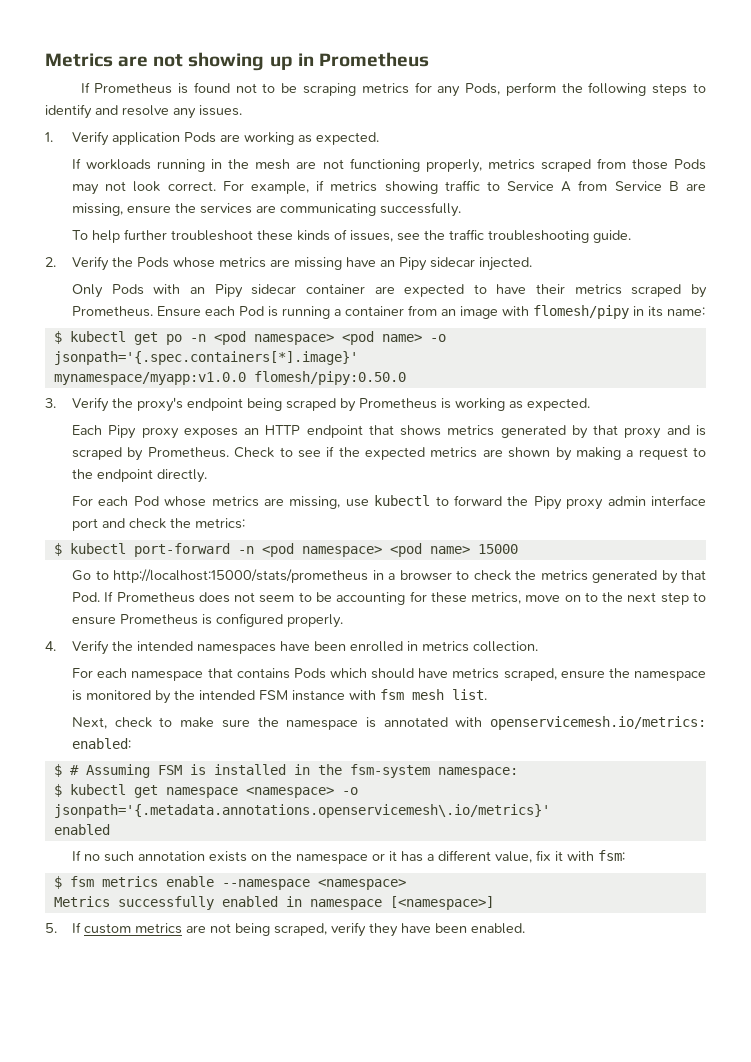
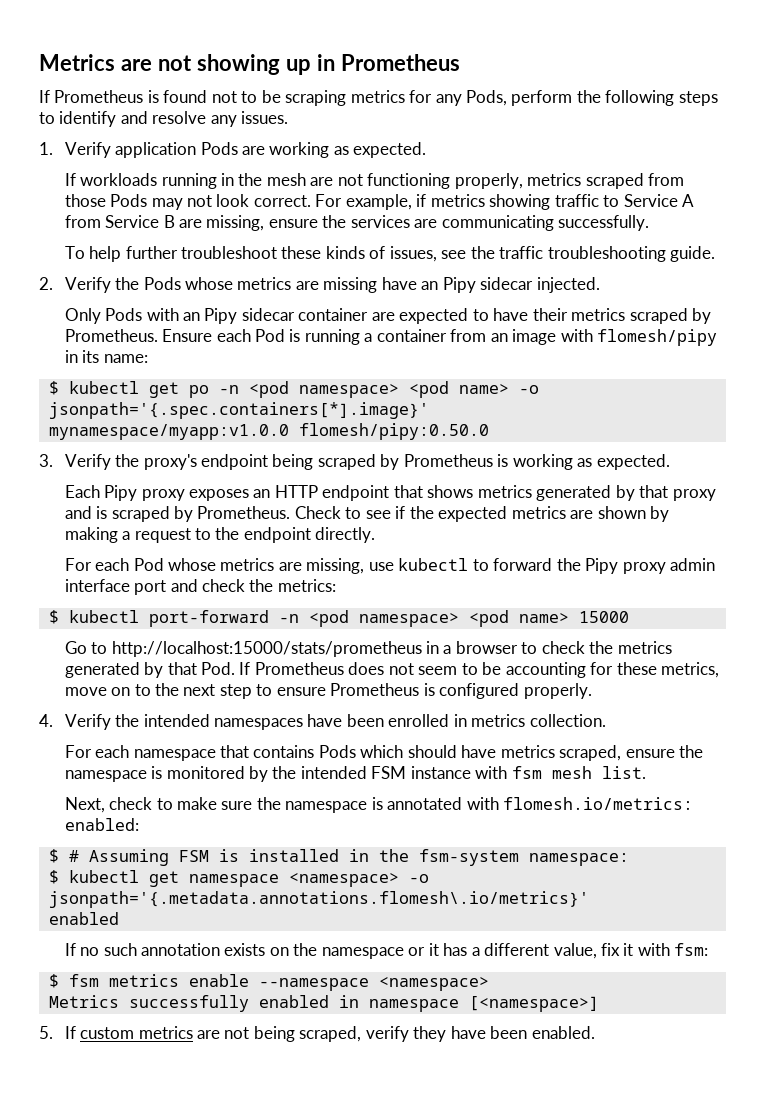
[489,716,706,730] openservicemesh.io/metrics: -> [503,797,694,810] flomesh.io/metrics:
[53,804,550,818] jsonpath='{.metadata.annotations.openservicemesh\.io/metrics}' -> [48,891,589,908] jsonpath='{.metadata.annotations.flomesh\.io/metrics}'

